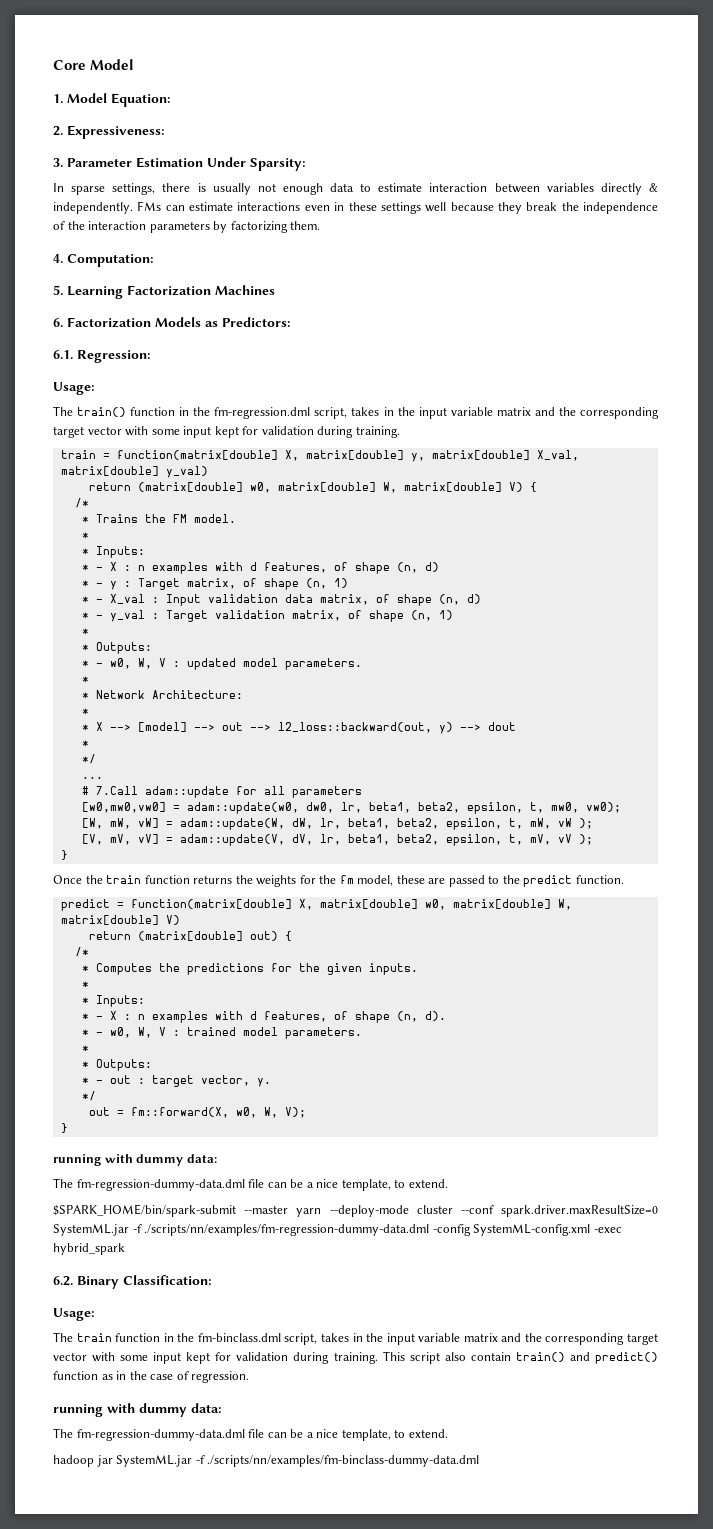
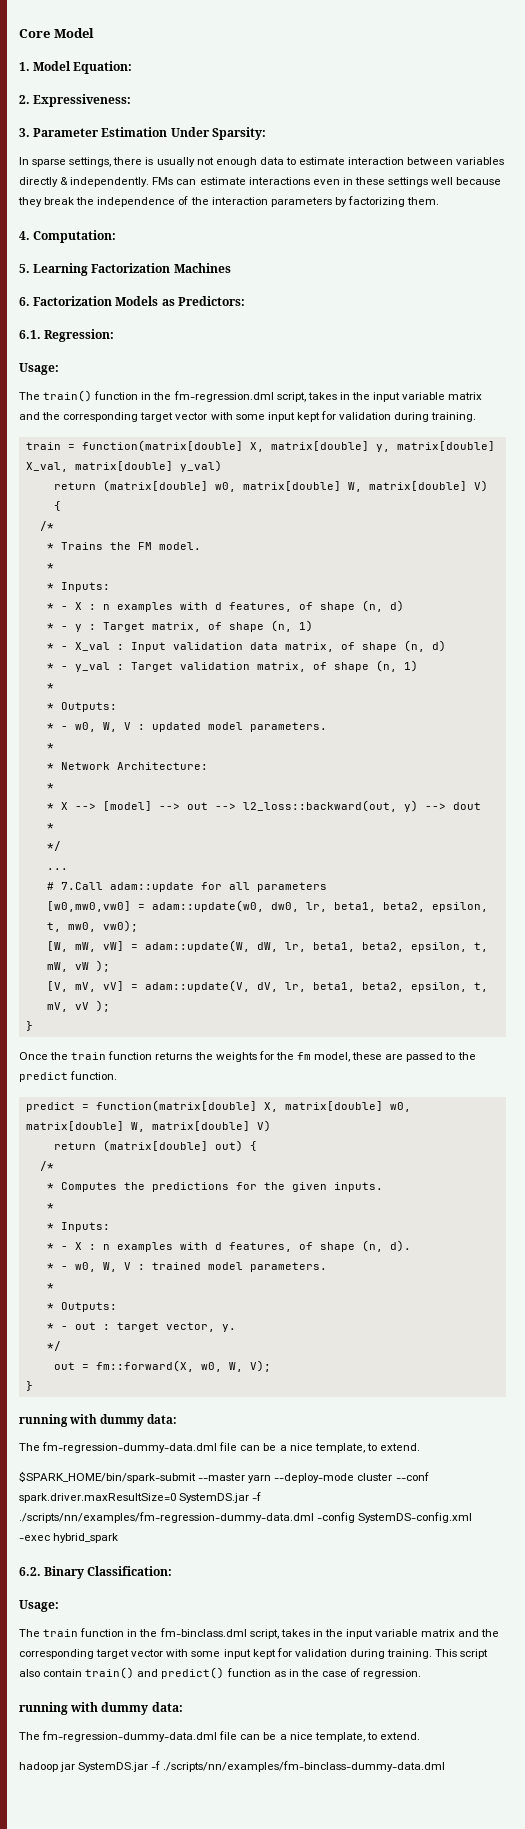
[53,1224,129,1236] SystemML.jar -> [179,1493,250,1503] SystemDS.jar
[473,1224,591,1236] SystemML-config.xml -> [358,1512,473,1523] SystemDS-config.xml
[116,1455,193,1467] SystemML.jar -> [78,1762,149,1772] SystemDS.jar

